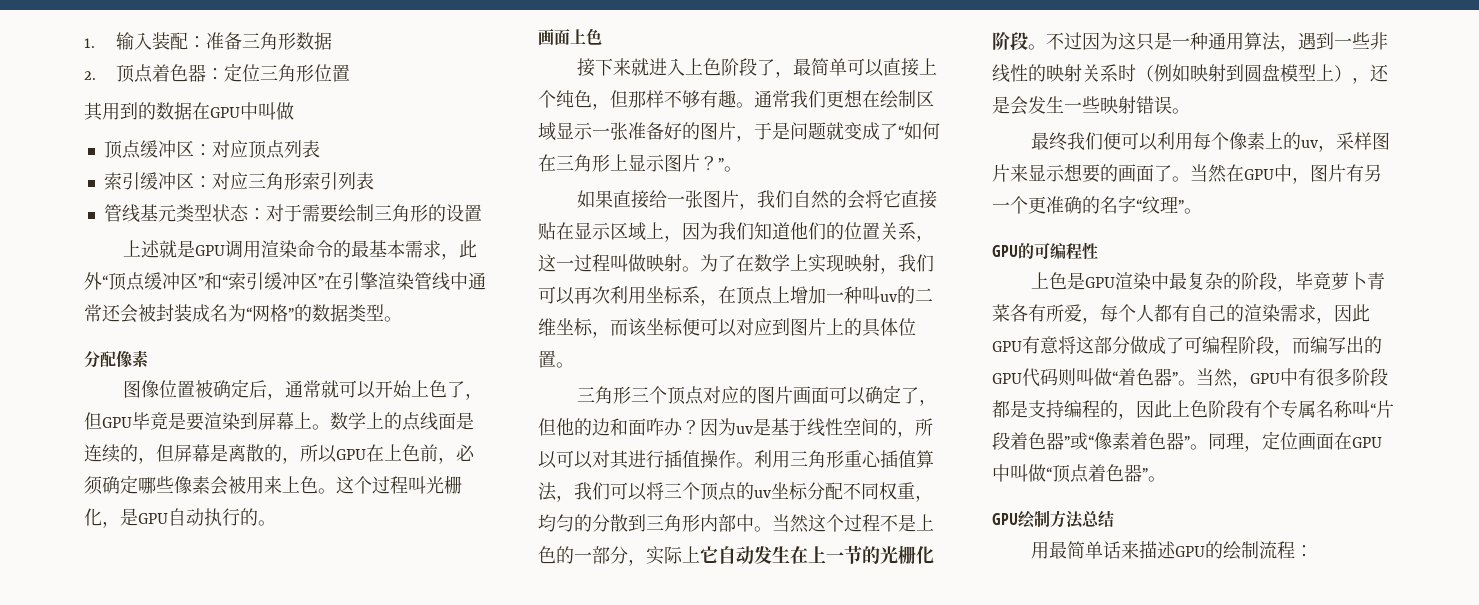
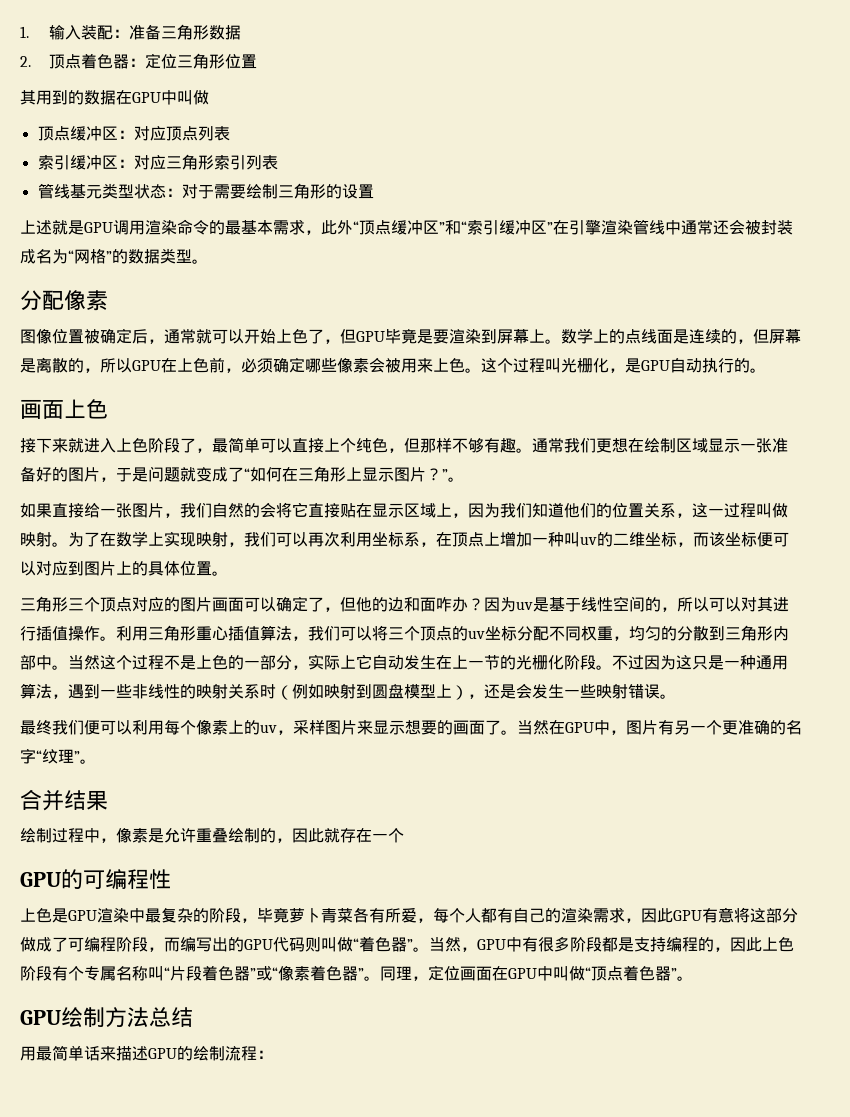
(1202, 211) none -> [20,789,108,811] [20,828,404,843] // 合并结果 // 绘制过程中，像素是允许重叠绘制的，因此就存在一个

